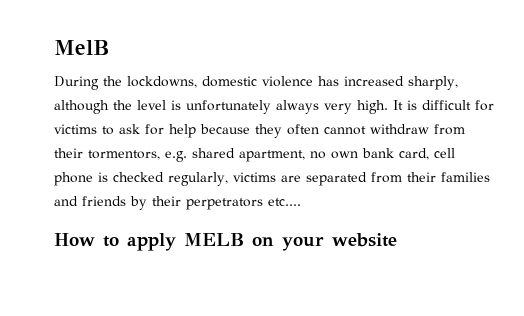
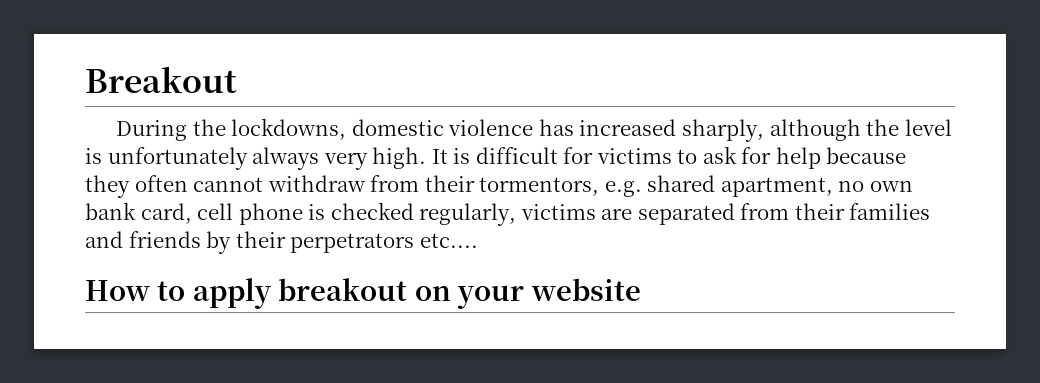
[54,40,110,55] MelB -> [85,66,237,93] Breakout
[184,233,244,246] MELB -> [278,278,408,301] breakout

